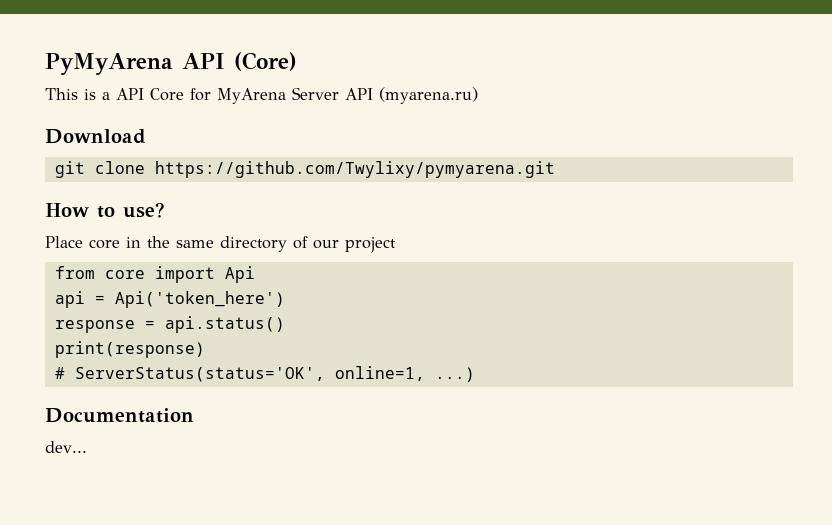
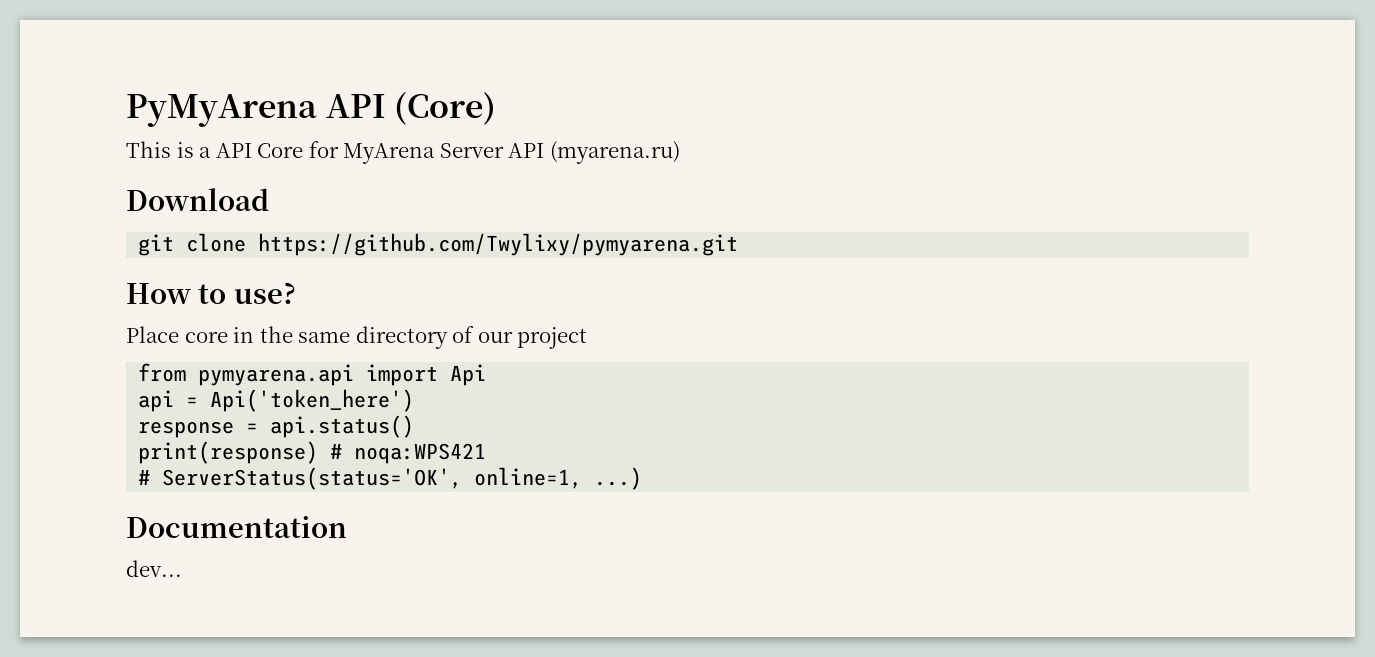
[104,270,145,279] core -> [198,364,355,386] pymyarena.api
(205, 349) none -> [330,443,487,464] # noqa:WPS421

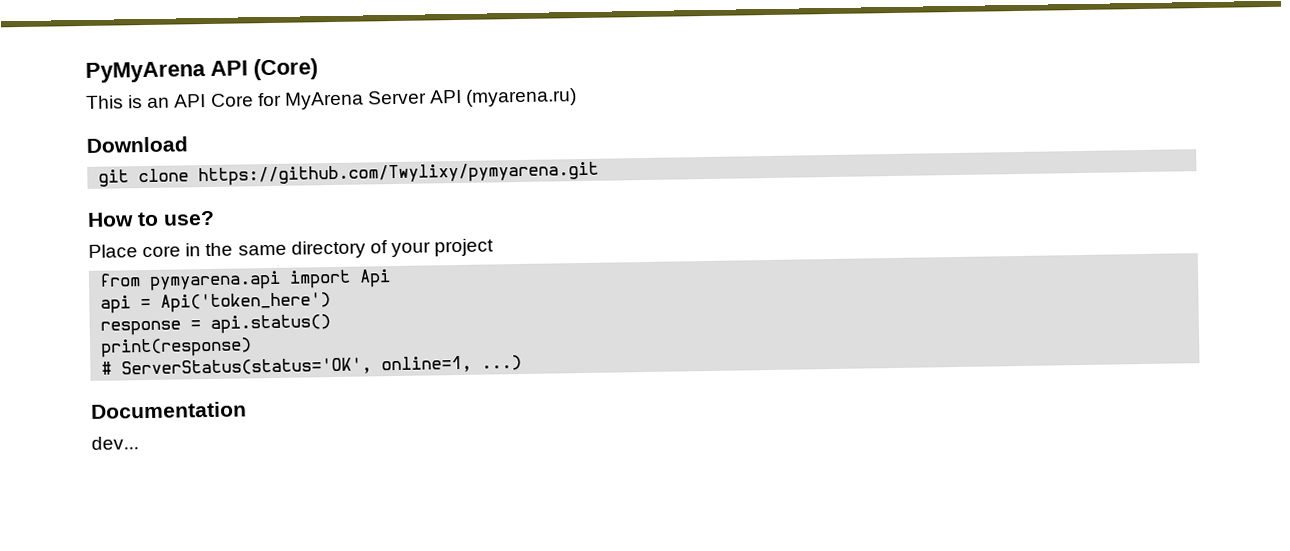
[199,147,212,158] a -> [147,97,171,108] an
[477,331,513,343] our -> [390,241,431,258] your
[330,443,487,464] # noqa:WPS421 -> (253, 347) none

